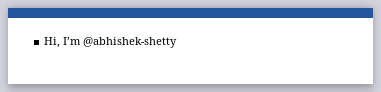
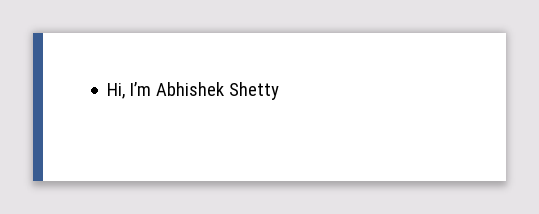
[83,37,178,48] @abhishek-shetty -> [156,82,280,100] Abhishek Shetty

